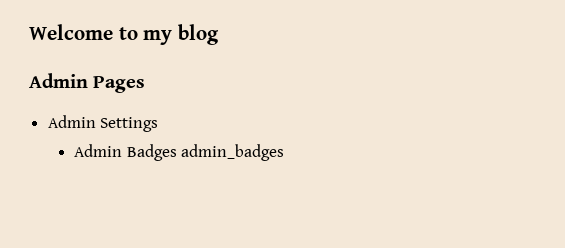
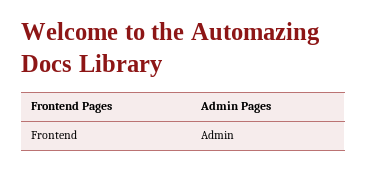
[143,24,219,45] [29,73,146,93] [47,115,159,132] [74,144,285,161] my blog // Admin Pages // Admin Settings // Admin Badges admin_badges -> [151,22,320,45] [21,54,163,77] [31,101,113,113] [200,101,272,113] [31,130,78,139] [201,130,235,139] the Automazing Docs Library // Frontend Pages | Admin Pages // Frontend | Admin

